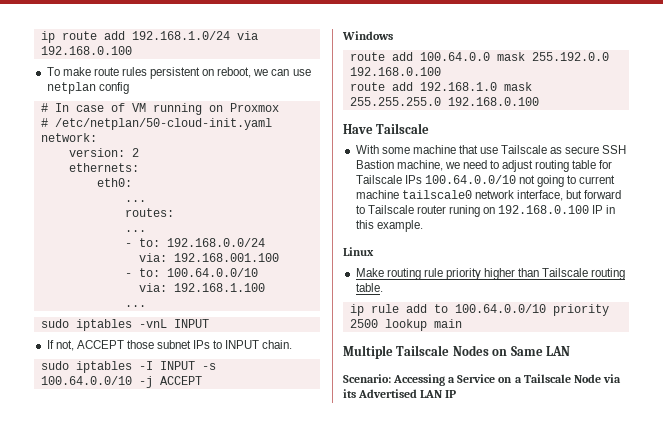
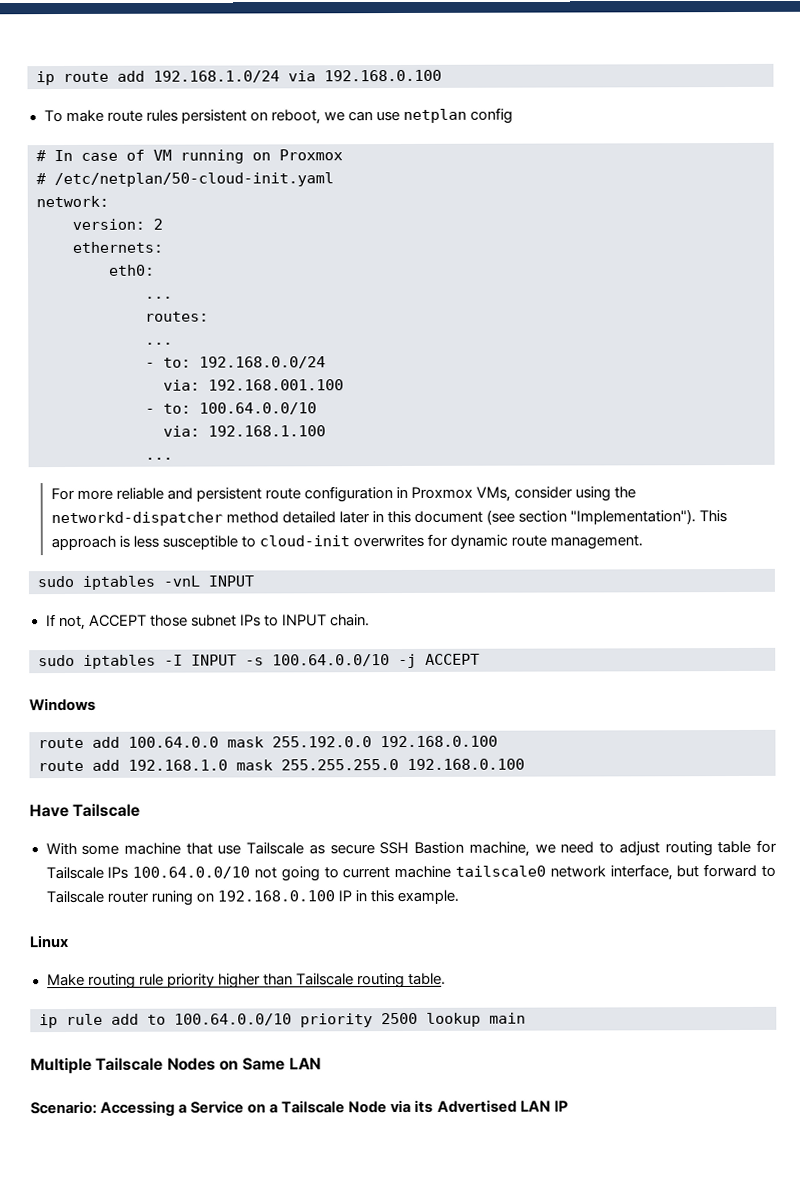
(146, 306) none -> [50,486,637,503] [50,509,728,527] [50,533,644,551] // For more reliable and persistent route configuration in Proxmox VMs, consider using the networkd-dispatcher method detailed later in this document (see section "Implementation"). This approach is less susceptible to cloud-init overwrites for dynamic route management.

